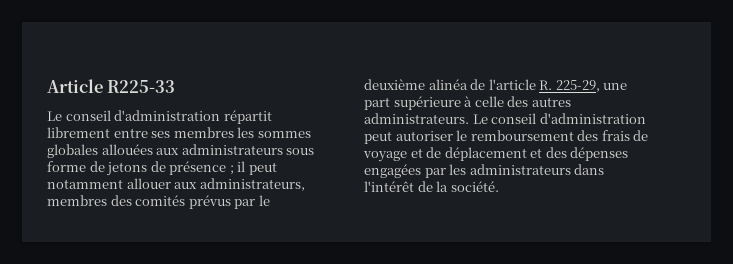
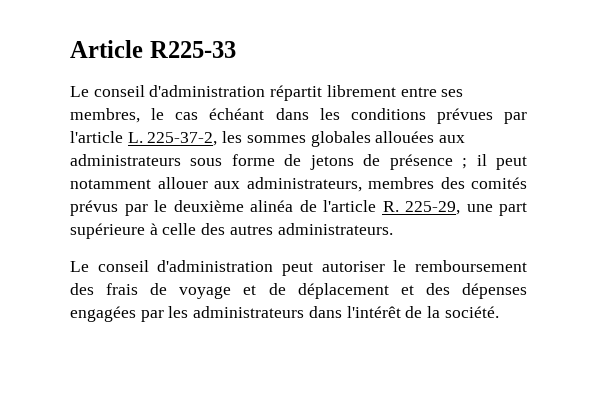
[173,127,234,138] membres -> [70,108,527,124] [70,131,218,146] membres, le cas échéant dans les conditions prévues par l'article L. 225-37-2,
(469, 118) none -> (393, 229) //

